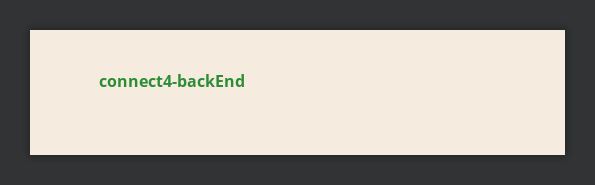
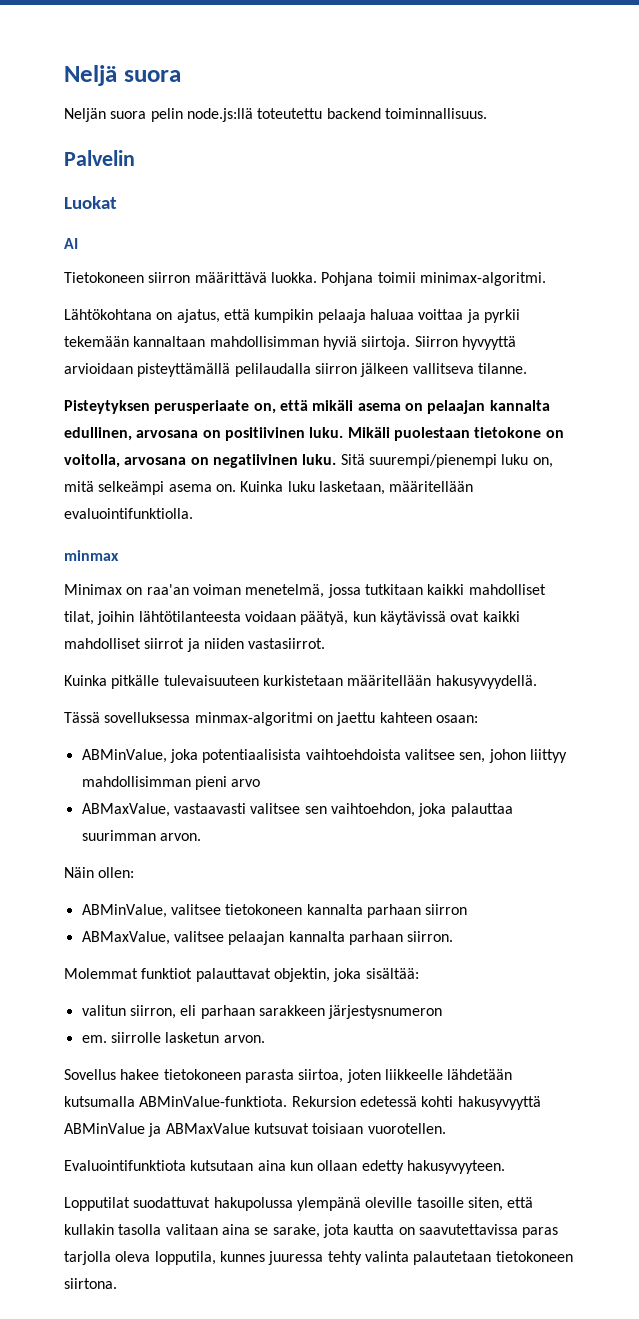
[99,74,245,87] connect4-backEnd -> [64,65,181,86] [64,108,487,122] [64,150,135,166] [64,196,117,209] [64,238,78,249] [64,272,546,286] [64,309,520,323] [64,336,516,350] [64,363,527,377] [64,400,550,414] [64,427,564,441] [64,454,553,468] [64,481,474,495] [64,508,193,519] [64,550,119,561] [64,584,546,598] [64,611,520,625] [64,638,326,652] [64,675,537,689] [64,712,478,726] [81,749,567,763] [81,776,261,790] [81,803,513,817] [81,830,201,841] [64,867,135,878] [81,904,468,918] [81,931,454,945] [64,968,419,982] [81,1005,443,1019] [81,1032,265,1043] [64,1069,513,1083] [64,1096,541,1110] [64,1123,446,1137] [64,1160,505,1174] [64,1197,534,1211] [64,1224,559,1238] [64,1251,573,1265] [64,1278,117,1289] Neljä suora // Neljän suora pelin node.js:llä toteutettu backend toiminnallisuus. // Palvelin // Luokat // AI // Tietokoneen siirron määrittävä luokka. Pohjana toimii minimax-algoritmi. // Lähtökohtana on ajatus, että kumpikin pelaaja haluaa voittaa ja pyrkii tekemään kannaltaan mahdollisimman hyviä siirtoja. Siirron hyvyyttä arvioidaan pisteyttämällä pelilaudalla siirron jälkeen vallitseva tilanne. // Pisteytyksen perusperiaate on, että mikäli asema on pelaajan kannalta edullinen, arvosana on positiivinen luku. Mikäli puolestaan tietokone on voitolla, arvosana on negatiivinen luku. Sitä suurempi/pienempi luku on, mitä selkeämpi asema on. Kuinka luku lasketaan, määritellään evaluointifunktiolla. // minmax // Minimax on raa'an voiman menetelmä, jossa tutkitaan kaikki mahdolliset tilat, joihin lähtötilanteesta voidaan päätyä, kun käytävissä ovat kaikki mahdolliset siirrot ja niiden vastasiirrot. // Kuinka pitkälle tulevaisuuteen kurkistetaan määritellään hakusyvyydellä. // Tässä sovelluksessa minmax-algoritmi on jaettu kahteen osaan: // ABMinValue, joka potentiaalisista vaihtoehdoista valitsee sen, johon liittyy mahdollisimman pieni arvo // ABMaxValue, vastaavasti valitsee sen vaihtoehdon, joka palauttaa suurimman arvon. // Näin ollen: // ABMinValue, valitsee tietokoneen kannalta parhaan siirron // ABMaxValue, valitsee pelaajan kannalta parhaan siirron. // Molemmat funktiot palauttavat objektin, joka sisältää: // valitun siirron, eli parhaan sarakkeen järjestysnumeron // em. siirrolle lasketun arvon. // Sovellus hakee tietokoneen parasta siirtoa, joten liikkeelle lähdetään kutsumalla ABMinValue-funktiota. Rekursion edetessä kohti hakusyvyyttä ABMinValue ja ABMaxValue kutsuvat toisiaan vuorotellen. // Evaluointifunktiota kutsutaan aina kun ollaan edetty hakusyvyyteen. // Lopputilat suodattuvat hakupolussa ylempänä oleville tasoille siten, että kullakin tasolla valitaan aina se sarake, jota kautta on saavutettavissa paras tarjolla oleva lopputila, kunnes juuressa tehty valinta palautetaan tietokoneen siirtona.

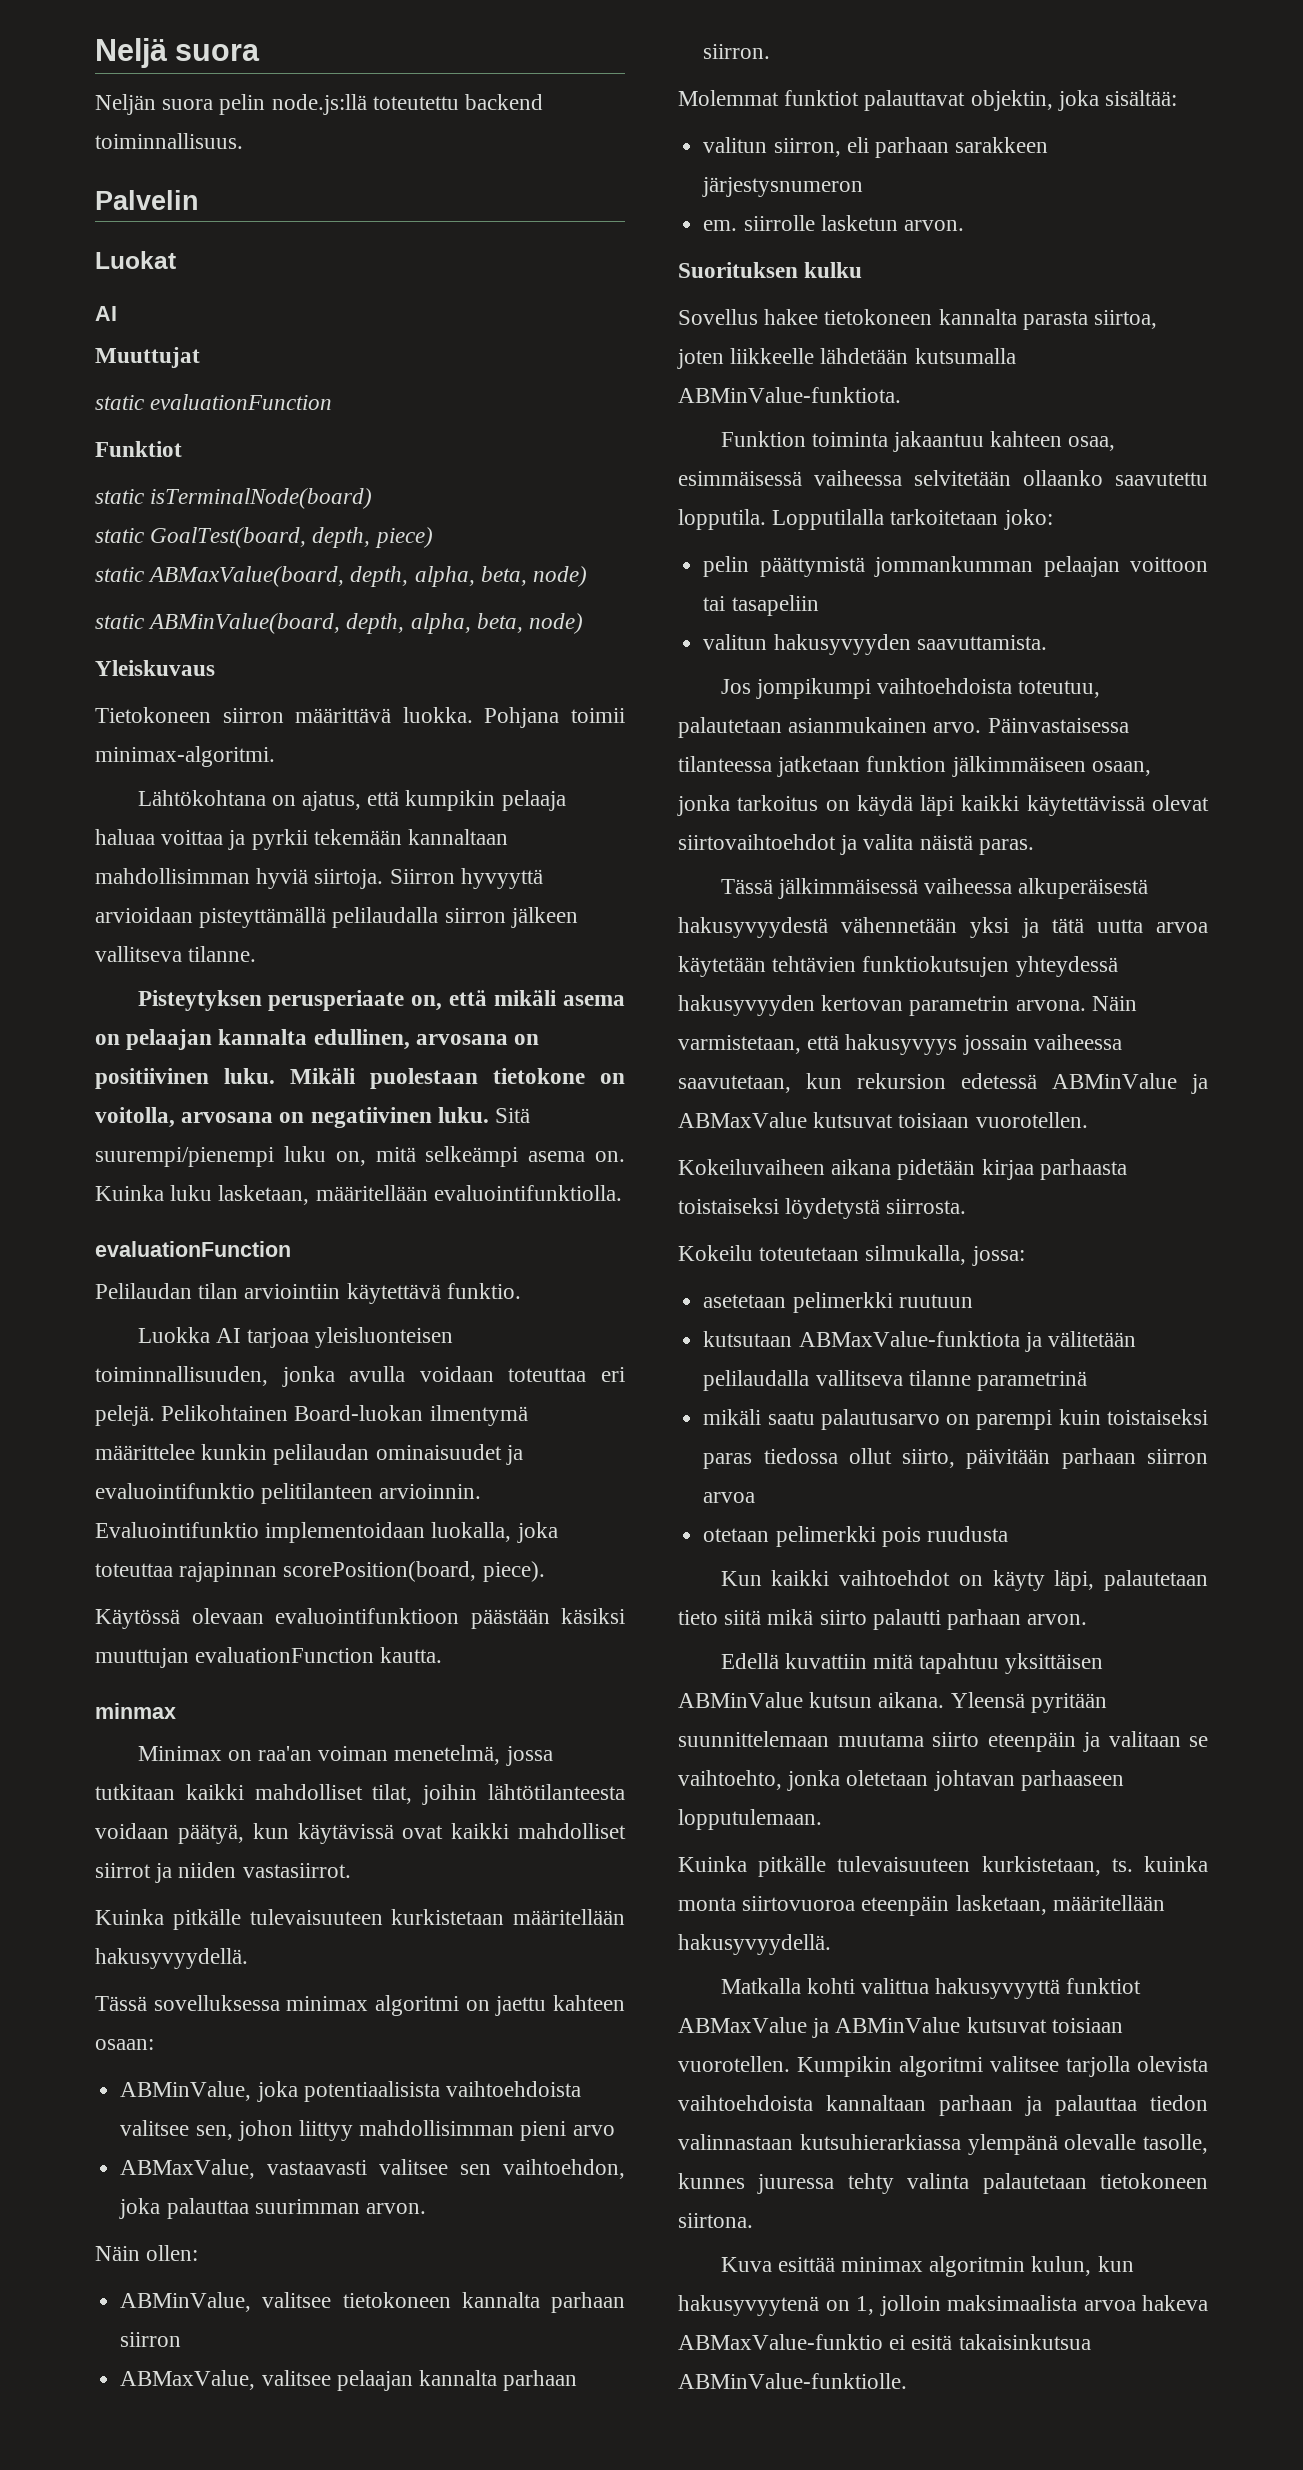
(78, 243) none -> [95,347,200,368] [95,394,333,410] [95,441,182,457] [95,488,373,509] [95,527,433,548] [95,566,588,587] [95,613,584,634] [95,660,215,676] // Muuttujat // static evaluationFunction // Funktiot // static isTerminalNode(board) // static GoalTest(board, depth, piece) // static ABMaxValue(board, depth, alpha, beta, node) // static ABMinValue(board, depth, alpha, beta, node) // Yleiskuvaus
(193, 513) none -> [95,1241,291,1257] [95,1283,521,1304] [137,1327,454,1348] [95,1366,625,1387] [95,1405,528,1426] [95,1444,523,1465] [95,1483,482,1504] [95,1522,558,1543] [95,1561,545,1582] [95,1608,625,1629] [95,1647,443,1668] // evaluationFunction // Pelilaudan tilan arviointiin käytettävä funktio. // Luokka AI tarjoaa yleisluonteisen toiminnallisuuden, jonka avulla voidaan toteuttaa eri pelejä. Pelikohtainen Board-luokan ilmentymä määrittelee kunkin pelilaudan ominaisuudet ja evaluointifunktio pelitilanteen arvioinnin. Evaluointifunktio implementoidaan luokalla, joka toteuttaa rajapinnan scorePosition(board, piece). // Käytössä olevaan evaluointifunktioon päästään käsiksi muuttujan evaluationFunction kautta.
[194,712,313,726] minmax-algoritmi -> [286,1995,460,2016] minimax algoritmi
(265, 1039) none -> [678,262,863,278] // Suorituksen kulku
(241, 1074) none -> [938,309,1017,325] kannalta
[291,1096,541,1110] Rekursion edetessä kohti hakusyvyyttä -> [720,431,1116,452] [678,470,1208,486] [678,509,1053,530] [703,556,1208,577] [703,595,819,616] [703,634,1047,655] [720,678,1101,699] [678,717,1129,738] [678,756,1151,777] [677,795,1209,816] [678,834,1034,855] [720,878,1149,899] [678,917,1208,938] [678,956,1118,977] [678,995,1137,1016] [678,1034,1122,1055] [678,1073,1037,1093] // Funktion toiminta jakaantuu kahteen osaa, esimmäisessä vaiheessa selvitetään ollaanko saavutettu lopputila. Lopputilalla tarkoitetaan joko: // pelin päättymistä jommankumman pelaajan voittoon tai tasapeliin // valitun hakusyvyyden saavuttamista. // Jos jompikumpi vaihtoehdoista toteutuu, palautetaan asianmukainen arvo. Päinvastaisessa tilanteessa jatketaan funktion jälkimmäiseen osaan, jonka tarkoitus on käydä läpi kaikki käytettävissä olevat siirtovaihtoehdot ja valita näistä paras. // Tässä jälkimmäisessä vaiheessa alkuperäisestä hakusyvyydestä vähennetään yksi ja tätä uutta arvoa käytetään tehtävien funktiokutsujen yhteydessä hakusyvyyden kertovan parametrin arvona. Näin varmistetaan, että hakusyvyys jossain vaiheessa saavutetaan, kun rekursion edetessä
[64,1160,505,1174] [64,1197,534,1211] [64,1224,559,1238] [64,1251,216,1265] Evaluointifunktiota kutsutaan aina kun ollaan edetty hakusyvyyteen. // Lopputilat suodattuvat hakupolussa ylempänä oleville tasoille siten, että kullakin tasolla valitaan aina se sarake, jota kautta on saavutettavissa paras tarjolla oleva lopputila, -> [678,1159,1127,1180] [678,1198,967,1219] [678,1245,1025,1266] [703,1292,973,1313] [703,1331,1136,1352] [703,1370,1087,1391] [703,1409,1208,1430] [703,1448,1208,1469] [703,1492,756,1503] [703,1526,1008,1547] [720,1570,1208,1591] [678,1609,1088,1630] [720,1653,1104,1674] [678,1692,1107,1713] [678,1731,1208,1752] [678,1770,1124,1791] [678,1809,822,1830] [678,1856,1208,1877] [678,1895,1165,1916] [678,1934,831,1955] [720,1978,1142,1999] [678,2017,1123,2038] [678,2056,1208,2077] [678,2095,1208,2116] [678,2134,1208,2155] Kokeiluvaiheen aikana pidetään kirjaa parhaasta toistaiseksi löydetystä siirrosta. // Kokeilu toteutetaan silmukalla, jossa: // asetetaan pelimerkki ruutuun // kutsutaan ABMaxValue-funktiota ja välitetään pelilaudalla vallitseva tilanne parametrinä // mikäli saatu palautusarvo on parempi kuin toistaiseksi paras tiedossa ollut siirto, päivitään parhaan siirron arvoa // otetaan pelimerkki pois ruudusta // Kun kaikki vaihtoehdot on käyty läpi, palautetaan tieto siitä mikä siirto palautti parhaan arvon. // Edellä kuvattiin mitä tapahtuu yksittäisen ABMinValue kutsun aikana. Yleensä pyritään suunnittelemaan muutama siirto eteenpäin ja valitaan se vaihtoehto, jonka oletetaan johtavan parhaaseen lopputulemaan. // Kuinka pitkälle tulevaisuuteen kurkistetaan, ts. kuinka monta siirtovuoroa eteenpäin lasketaan, määritellään hakusyvyydellä. // Matkalla kohti valittua hakusyvyyttä funktiot ABMaxValue ja ABMinValue kutsuvat toisiaan vuorotellen. Kumpikin algoritmi valitsee tarjolla olevista vaihtoehdoista kannaltaan parhaan ja palauttaa tiedon valinnastaan kutsuhierarkiassa ylempänä olevalle tasolle,
(117, 1283) none -> [720,2256,1134,2277] [678,2295,1208,2316] [678,2334,1091,2350] [678,2373,907,2389] // Kuva esittää minimax algoritmin kulun, kun hakusyvyytenä on 1, jolloin maksimaalista arvoa hakeva ABMaxValue-funktio ei esitä takaisinkutsua ABMinValue-funktiolle.

